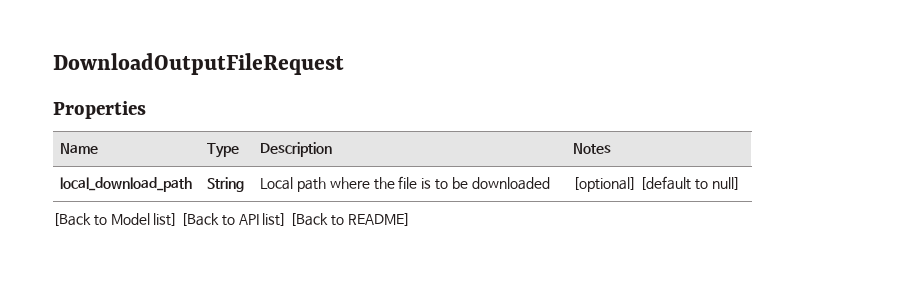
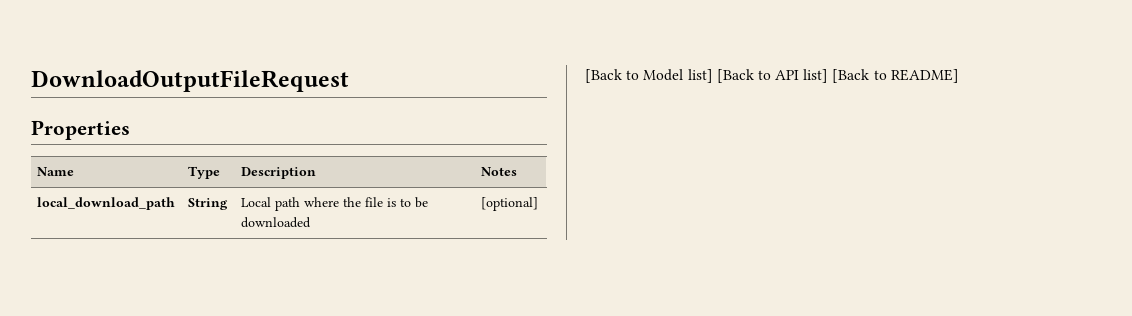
[640,176,740,190] [default to null] -> (539, 204) none

